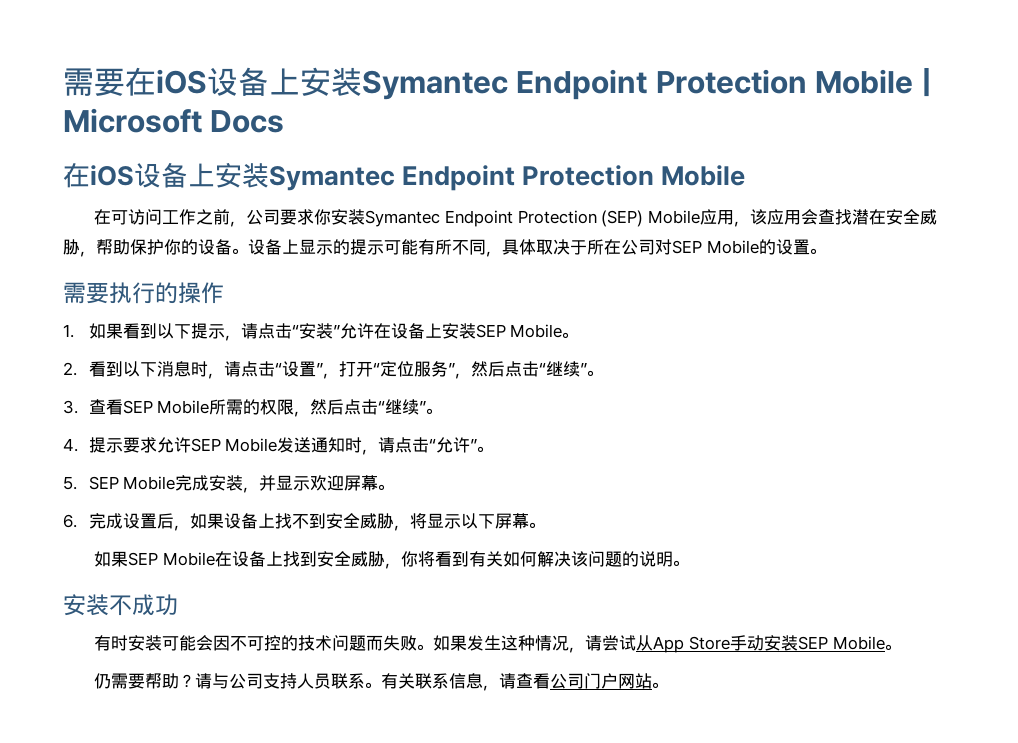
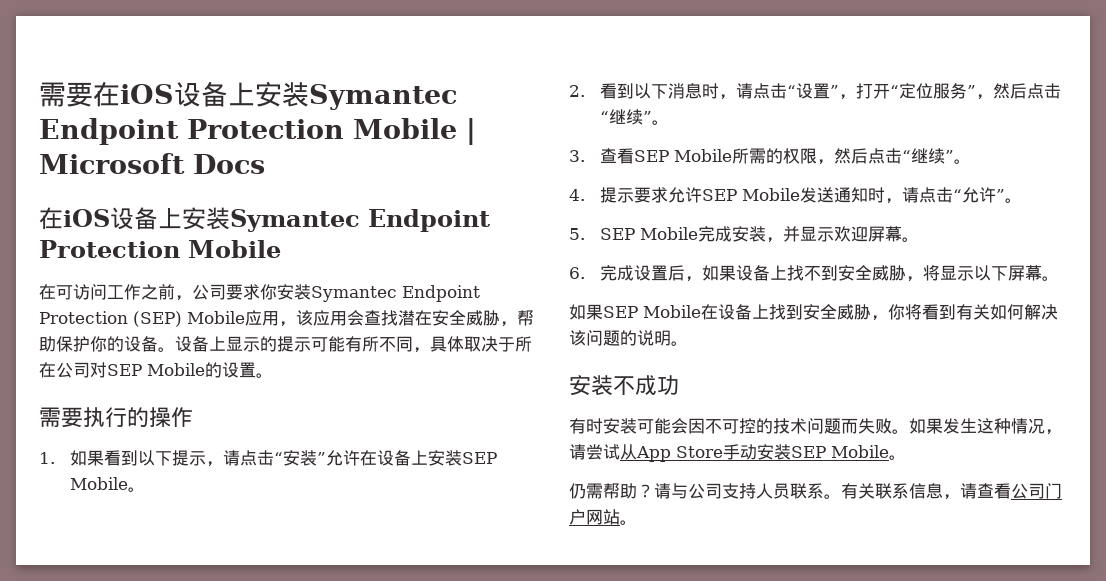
[128,673,146,689] 要 -> (603, 491) none

